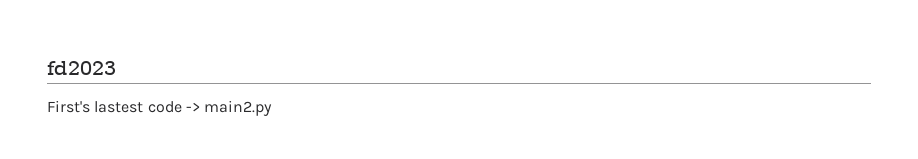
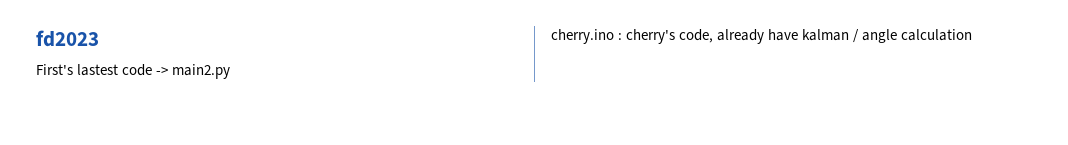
(273, 108) none -> [551,29,973,44] // cherry.ino : cherry's code, already have kalman / angle calculation

